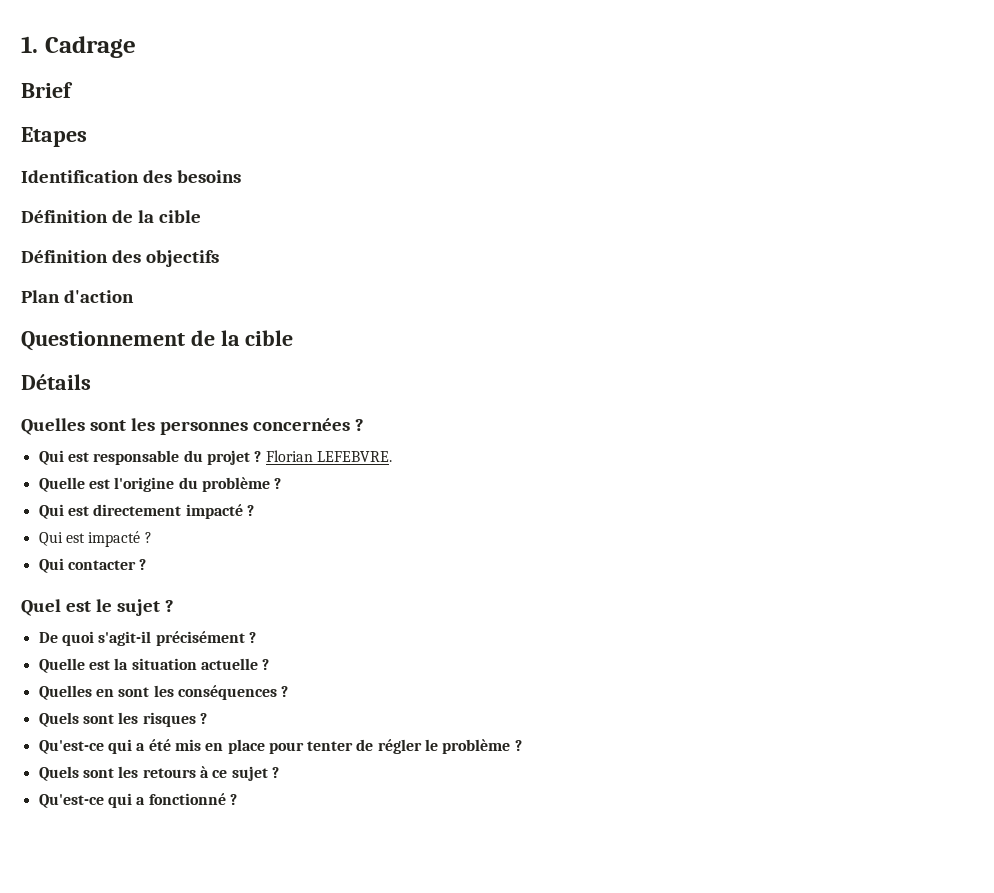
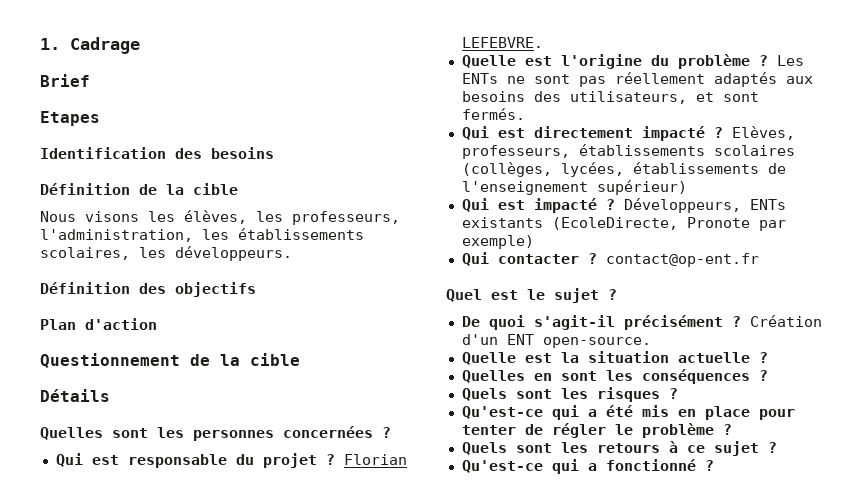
(201, 216) none -> [40,210,400,225] [40,228,364,242] [40,246,292,261] // Nous visons les élèves, les professeurs, l'administration, les établissements scolaires, les développeurs.
(282, 483) none -> [776,55,804,66] [461,72,813,87] [461,91,759,104] [461,108,525,120] Les ENTs ne sont pas réellement adaptés aux besoins des utilisateurs, et sont fermés.
[38,531,152,547] // Qui est impacté ? -> [731,126,795,140] [461,144,795,159] [461,162,786,177] [461,180,687,195] [461,198,786,213] [461,217,786,231] [461,235,534,249] Elèves, professeurs, établissements scolaires (collèges, lycées, établissements de l'enseignement supérieur) // Qui est impacté ? Développeurs, ENTs existants (EcoleDirecte, Pronote par exemple)
(147, 564) none -> [605,253,759,267] contact@op-ent.fr
(256, 637) none -> [749,315,822,327] [461,334,651,348] Création d'un ENT open-source.

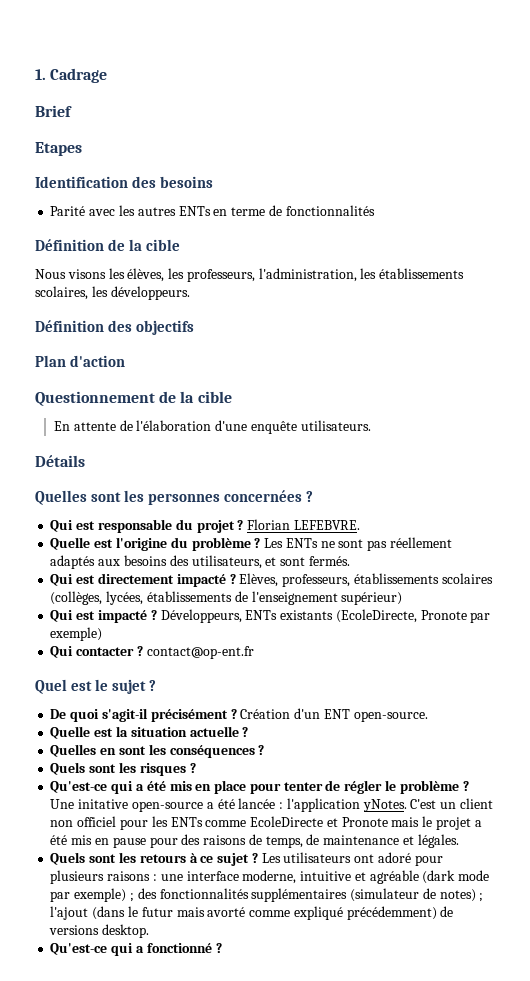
(274, 153) none -> [50,205,375,216] // Parité avec les autres ENTs en terme de fonctionnalités
(300, 359) none -> [54,420,371,434] // En attente de l'élaboration d'une enquête utilisateurs.
(732, 429) none -> [50,798,493,812] [50,816,482,830] [50,834,459,848] Une initative open-source a été lancée : l'application yNotes. C'est un client non officiel pour les ENTs comme EcoleDirecte et Pronote mais le projet a été mis en pause pour des raisons de temps, de maintenance et légales.
(777, 447) none -> [261,852,443,866] [50,870,490,884] [50,888,484,902] [50,906,454,920] [49,924,150,938] Les utilisateurs ont adoré pour plusieurs raisons : une interface moderne, intuitive et agréable (dark mode par exemple) ; des fonctionnalités supplémentaires (simulateur de notes) ; l'ajout (dans le futur mais avorté comme expliqué précédemment) de versions desktop.

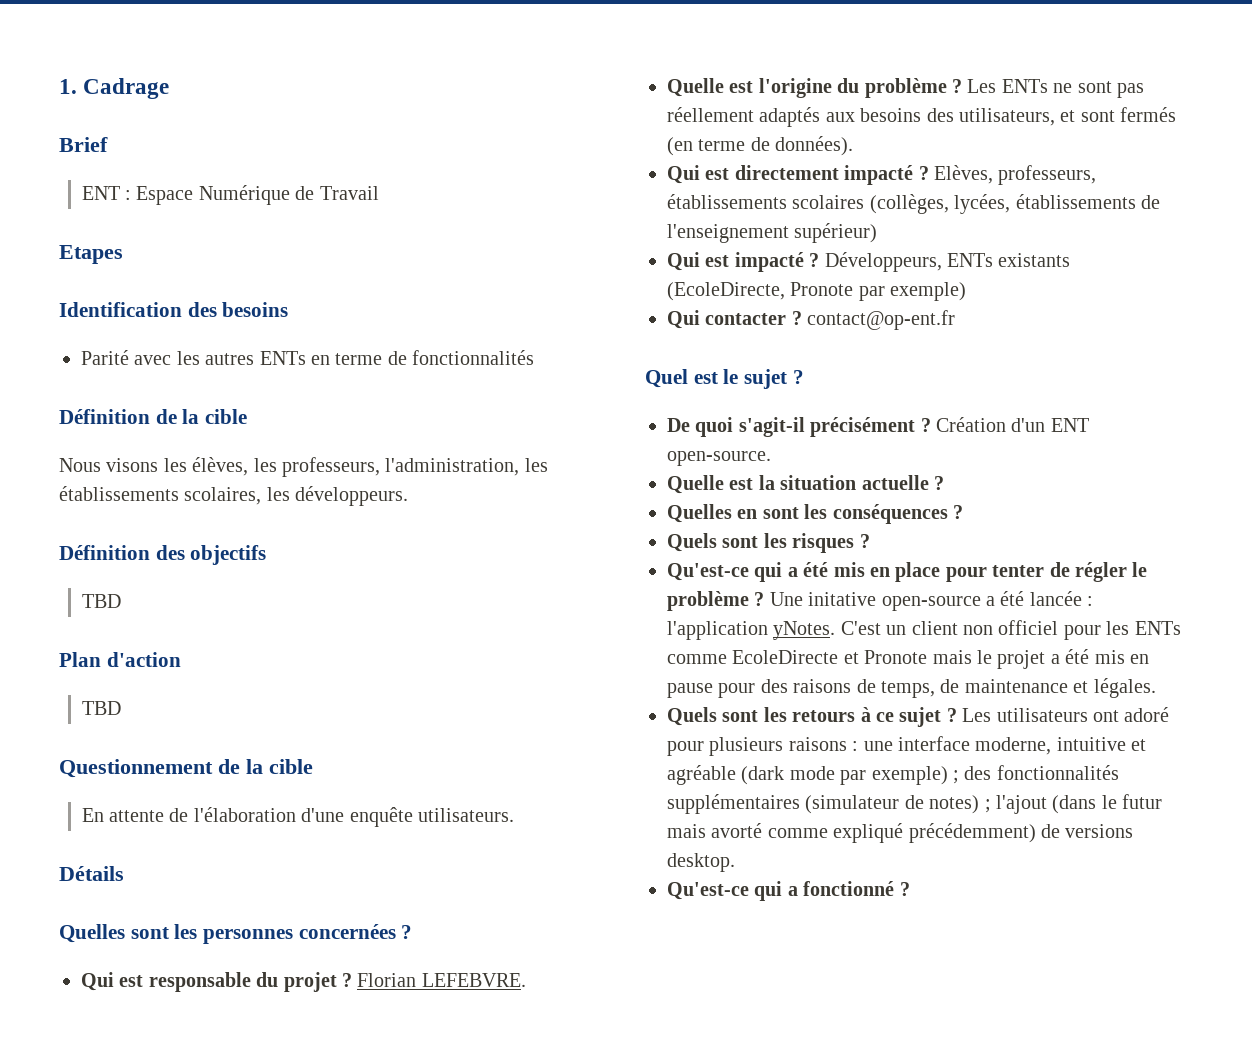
(72, 111) none -> [81,185,379,205] // ENT : Espace Numérique de Travail
(194, 327) none -> [81,594,121,608] // TBD
(125, 361) none -> [81,701,121,715] // TBD
[308,556,350,566] fermés. -> [1120,107,1177,122] [667,136,854,156] fermés (en terme de données).

